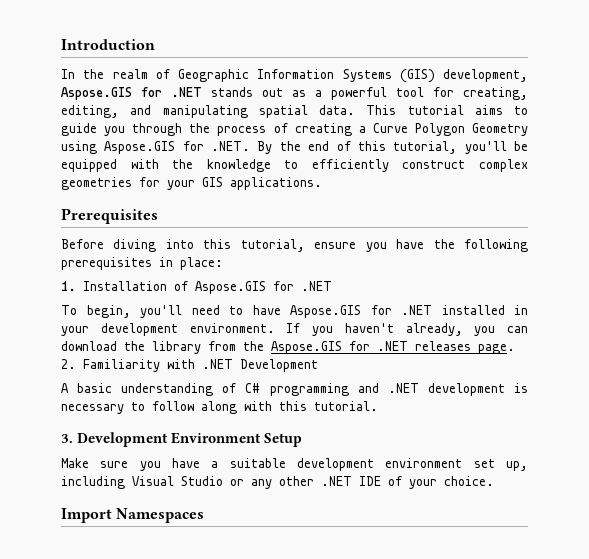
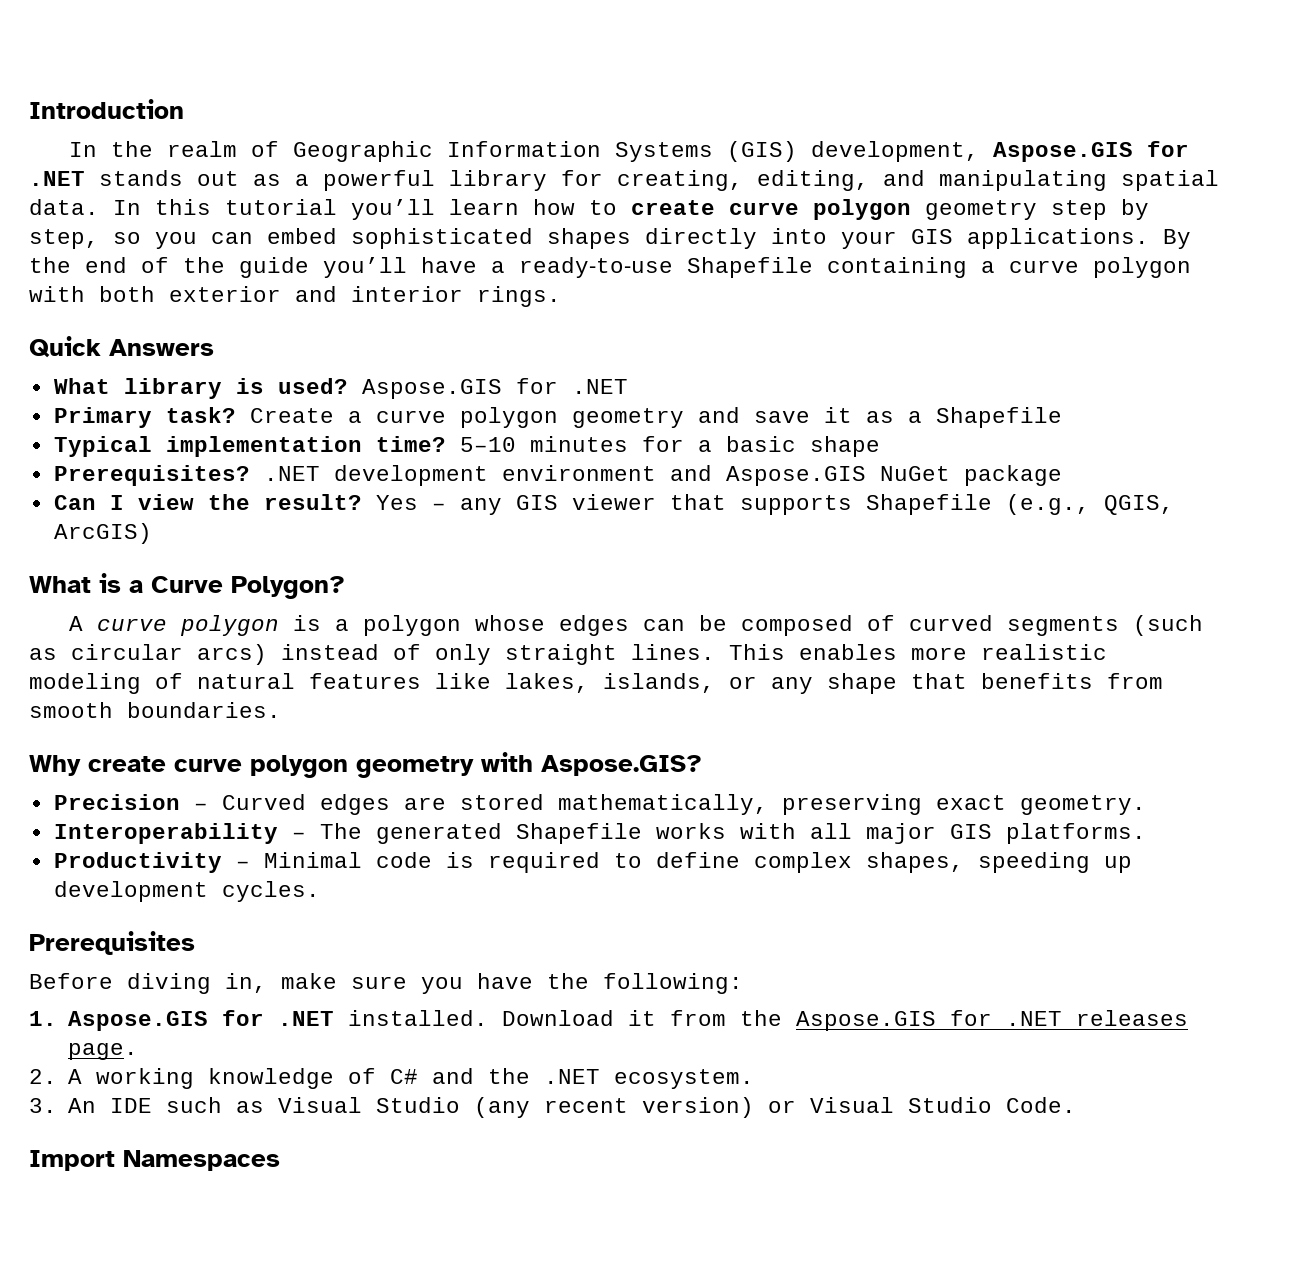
[396,87,424,97] tool -> [449,170,547,191] library
[366,105,528,115] [61,123,528,136] [61,141,529,154] [61,159,528,172] [61,177,322,190] [61,208,158,224] [61,239,529,252] [61,257,223,270] This tutorial aims to guide you through the process of creating a Curve Polygon Geometry using Aspose.GIS for .NET. By the end of this tutorial, you'll be equipped with the knowledge to efficiently construct complex geometries for your GIS applications. // Prerequisites // Before diving into this tutorial, ensure you have the following prerequisites in place: -> [113,199,1149,220] [29,228,1191,249] [29,257,1191,278] [29,286,561,307] [29,336,214,358] [53,378,628,399] [53,407,1062,428] [53,436,880,457] [53,465,1062,486] [53,494,1174,515] [53,523,152,544] [29,573,345,599] [68,615,1203,636] [29,644,1107,665] [29,673,1163,694] [29,702,281,718] [29,752,702,778] [53,794,1146,815] [53,823,1146,844] [53,852,1132,873] [53,881,320,902] [29,931,195,955] [29,973,743,994] In this tutorial you’ll learn how to create curve polygon geometry step by step, so you can embed sophisticated shapes directly into your GIS applications. By the end of the guide you’ll have a ready‑to‑use Shapefile containing a curve polygon with both exterior and interior rings. // Quick Answers // What library is used? Aspose.GIS for .NET // Primary task? Create a curve polygon geometry and save it as a Shapefile // Typical implementation time? 5–10 minutes for a basic shape // Prerequisites? .NET development environment and Aspose.GIS NuGet package // Can I view the result? Yes – any GIS viewer that supports Shapefile (e.g., QGIS, ArcGIS) // What is a Curve Polygon? // A curve polygon is a polygon whose edges can be composed of curved segments (such as circular arcs) instead of only straight lines. This enables more realistic modeling of natural features like lakes, islands, or any shape that benefits from smooth boundaries. // Why create curve polygon geometry with Aspose.GIS? // Precision – Curved edges are stored mathematically, preserving exact geometry. // Interoperability – The generated Shapefile works with all major GIS platforms. // Productivity – Minimal code is required to define complex shapes, speeding up development cycles. // Prerequisites // Before diving in, make sure you have the following:
[82,281,332,294] [61,305,528,318] [61,323,528,336] [61,341,201,354] Installation of Aspose.GIS for .NET // To begin, you'll need to have Aspose.GIS for .NET installed in your development environment. If you haven't already, you can download the library -> [68,1010,657,1031] Aspose.GIS for .NET installed. Download it
[82,359,318,372] [61,383,528,396] [61,401,378,414] [61,432,303,447] [61,458,528,471] [61,476,494,489] Familiarity with .NET Development // A basic understanding of C# programming and .NET development is necessary to follow along with this tutorial. // 3. Development Environment Setup // Make sure you have a suitable development environment set up, including Visual Studio or any other .NET IDE of your choice. -> [68,1068,755,1089] [29,1097,1077,1118] A working knowledge of C# and the .NET ecosystem. // 3. An IDE such as Visual Studio (any recent version) or Visual Studio Code.

